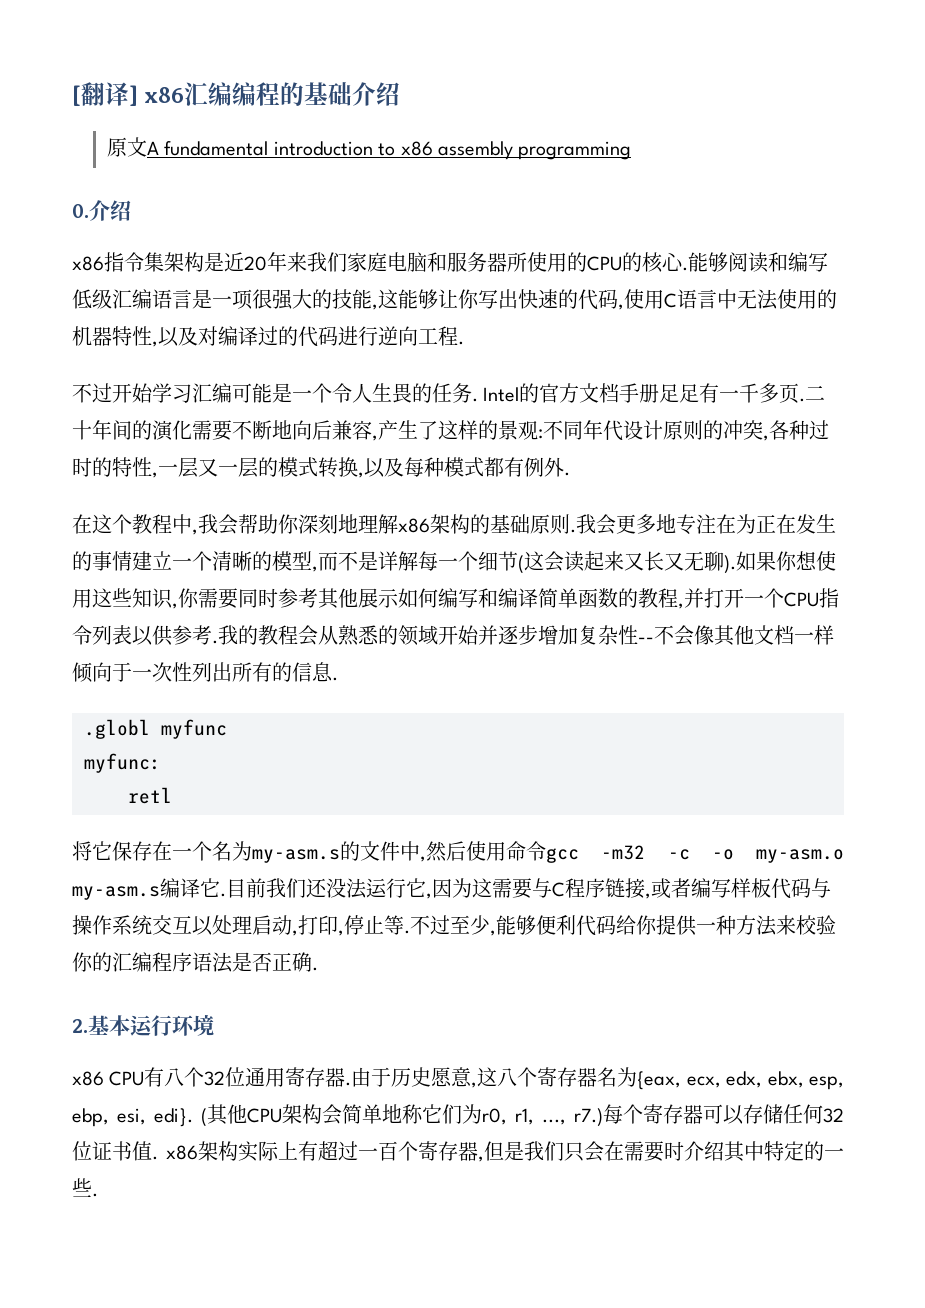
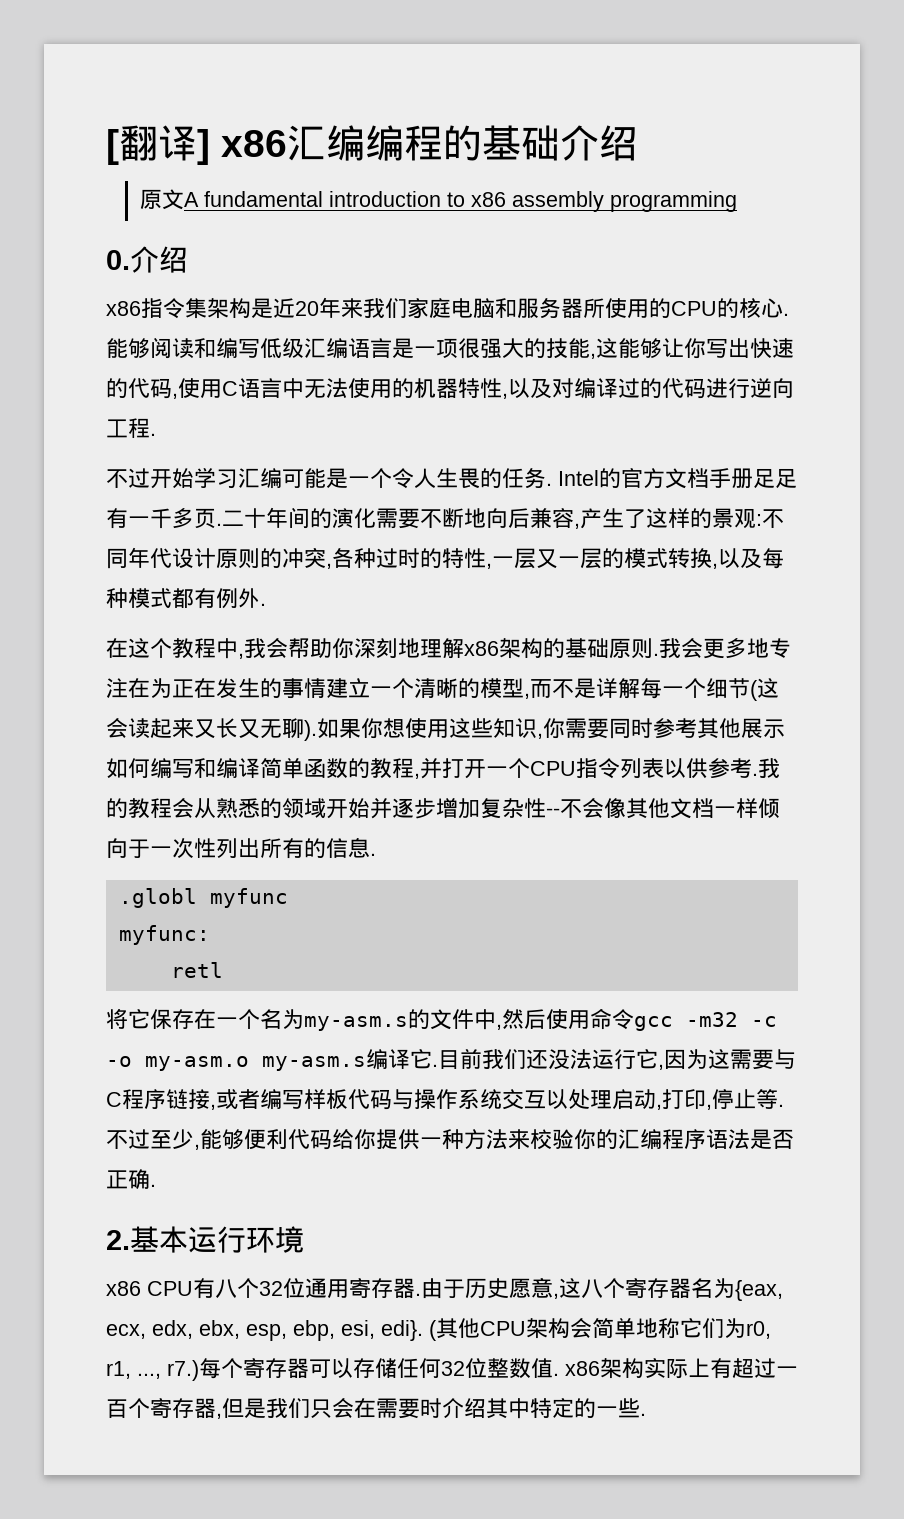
[92,1141,132,1161] 证书 -> [487,1358,531,1379] 整数

